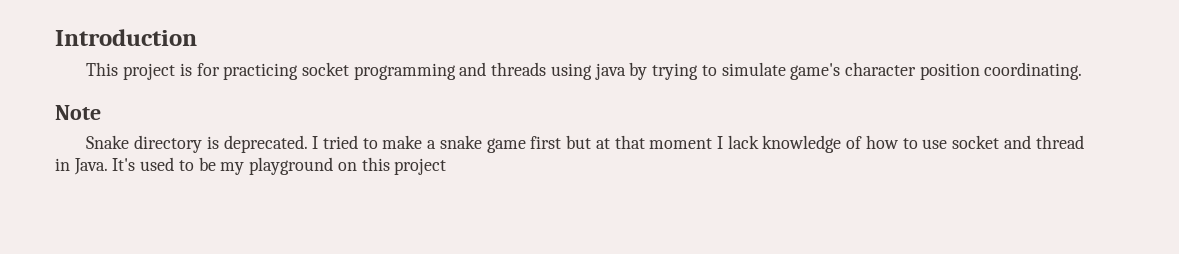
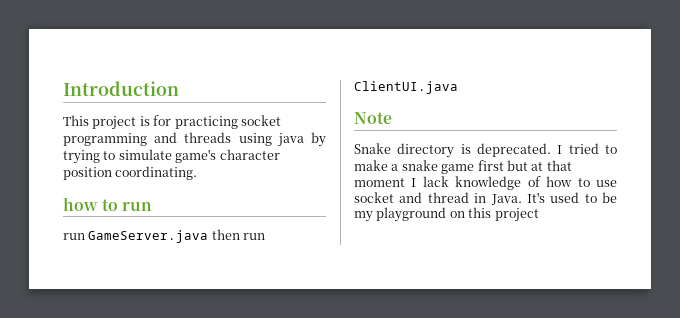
(1083, 71) none -> [63,197,153,211] [63,229,266,243] [354,81,458,94] // how to run // run GameServer.java then run ClientUI.java

